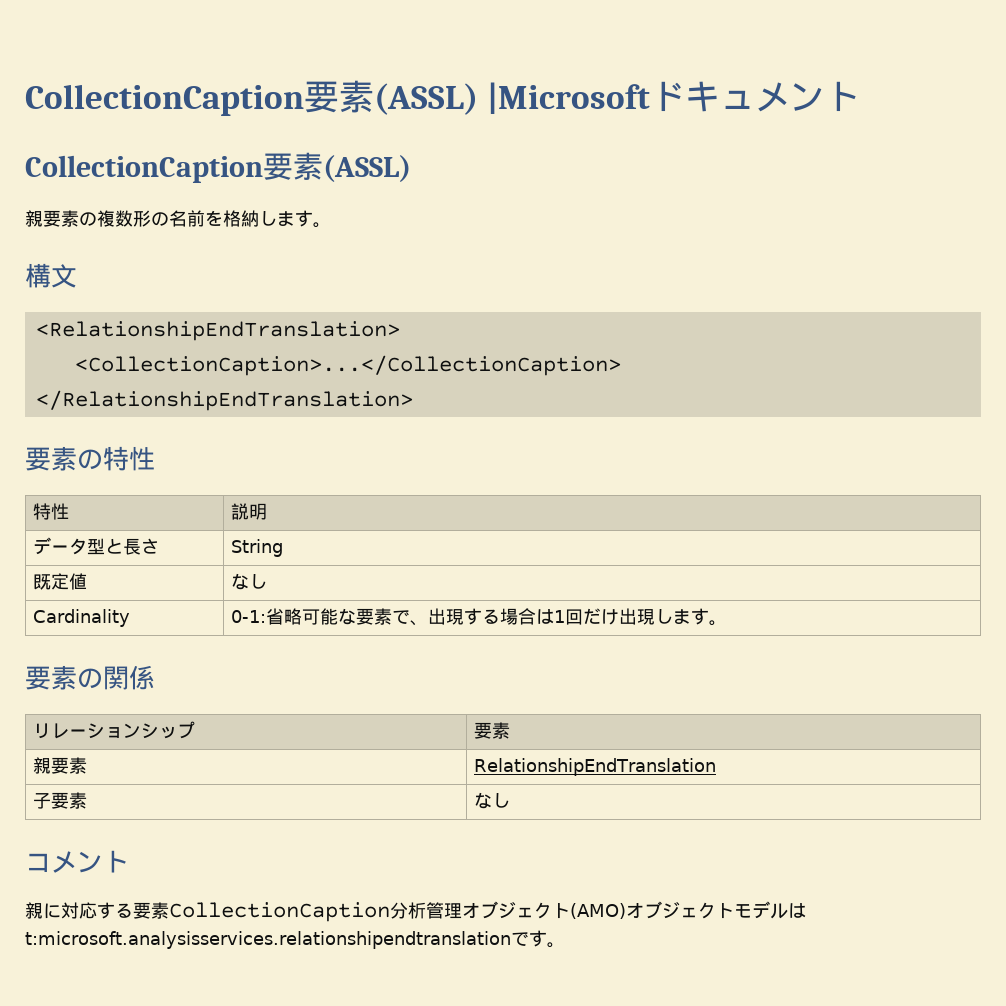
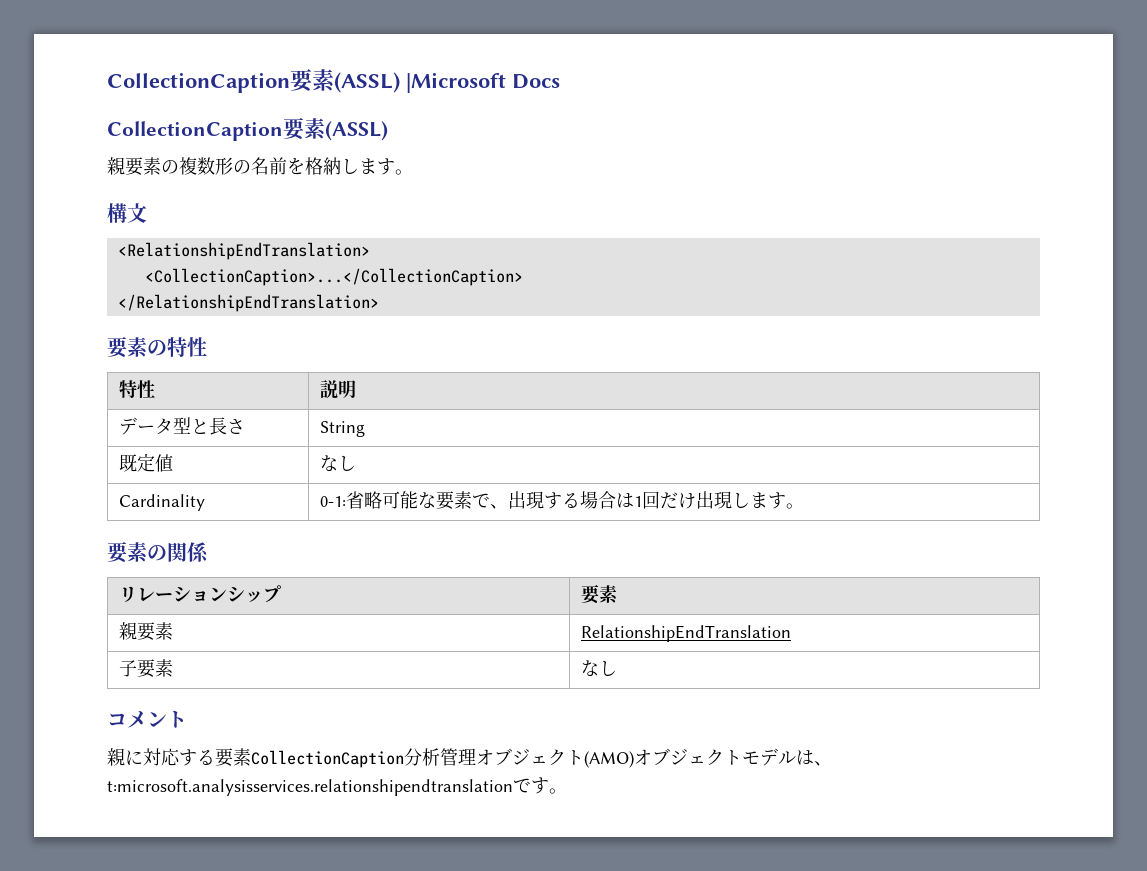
[650,81,861,112] ドキュメント -> [512,74,560,89] Docs
(806, 910) none -> [814,761,832,766] 、

